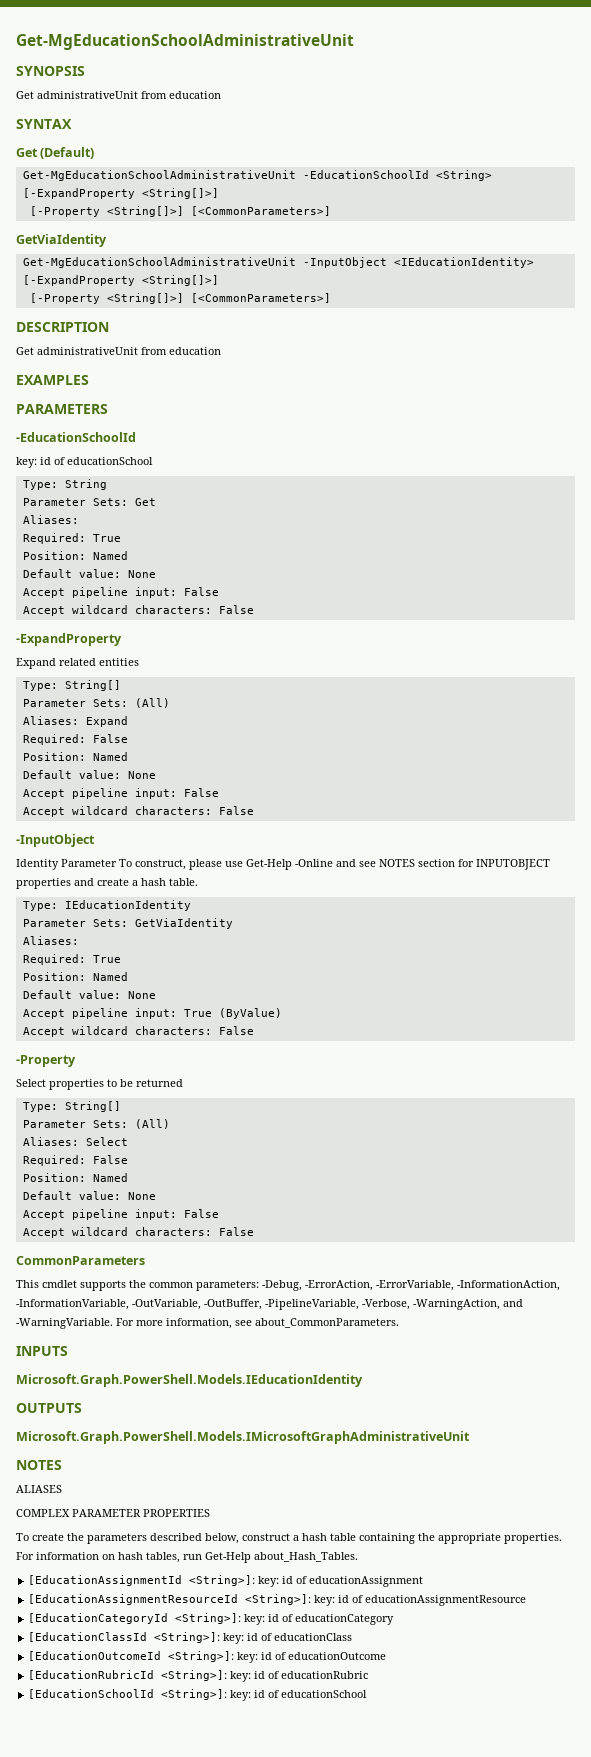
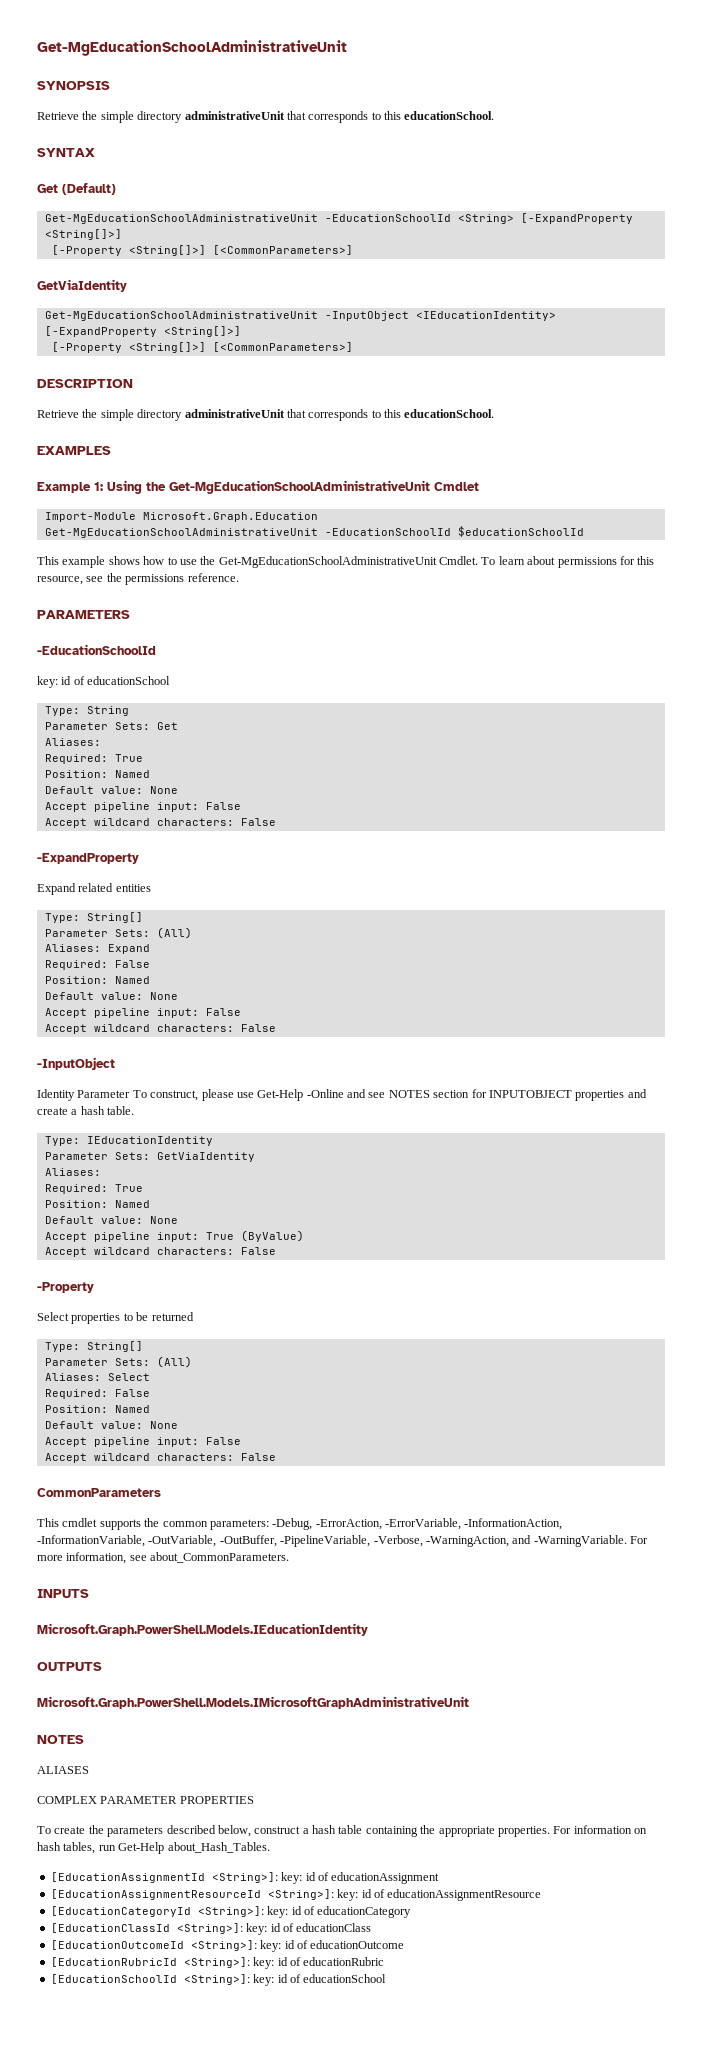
[16,91,221,99] Get administrativeUnit from education -> [37,111,495,123] Retrieve the simple directory administrativeUnit that corresponds to this educationSchool.
[16,347,221,355] [16,375,89,385] Get administrativeUnit from education // EXAMPLES -> [37,409,495,421] [37,446,111,455] [37,480,479,494] [44,512,318,522] [44,526,584,538] [37,556,655,568] [37,573,239,585] Retrieve the simple directory administrativeUnit that corresponds to this educationSchool. // EXAMPLES // Example 1: Using the Get-MgEducationSchoolAdministrativeUnit Cmdlet // Import-Module Microsoft.Graph.Education // Get-MgEducationSchoolAdministrativeUnit -EducationSchoolId $educationSchoolId // This example shows how to use the Get-MgEducationSchoolAdministrativeUnit Cmdlet. To learn about permissions for this resource, see the permissions reference.

